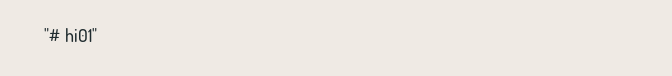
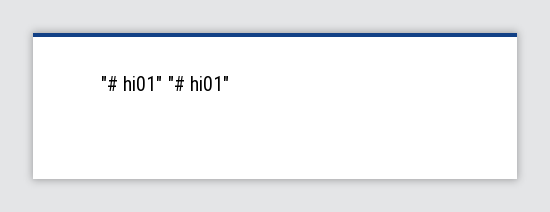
[44,28,97,42] "# hi01" -> [101,76,229,91] "# hi01" "# hi01"

